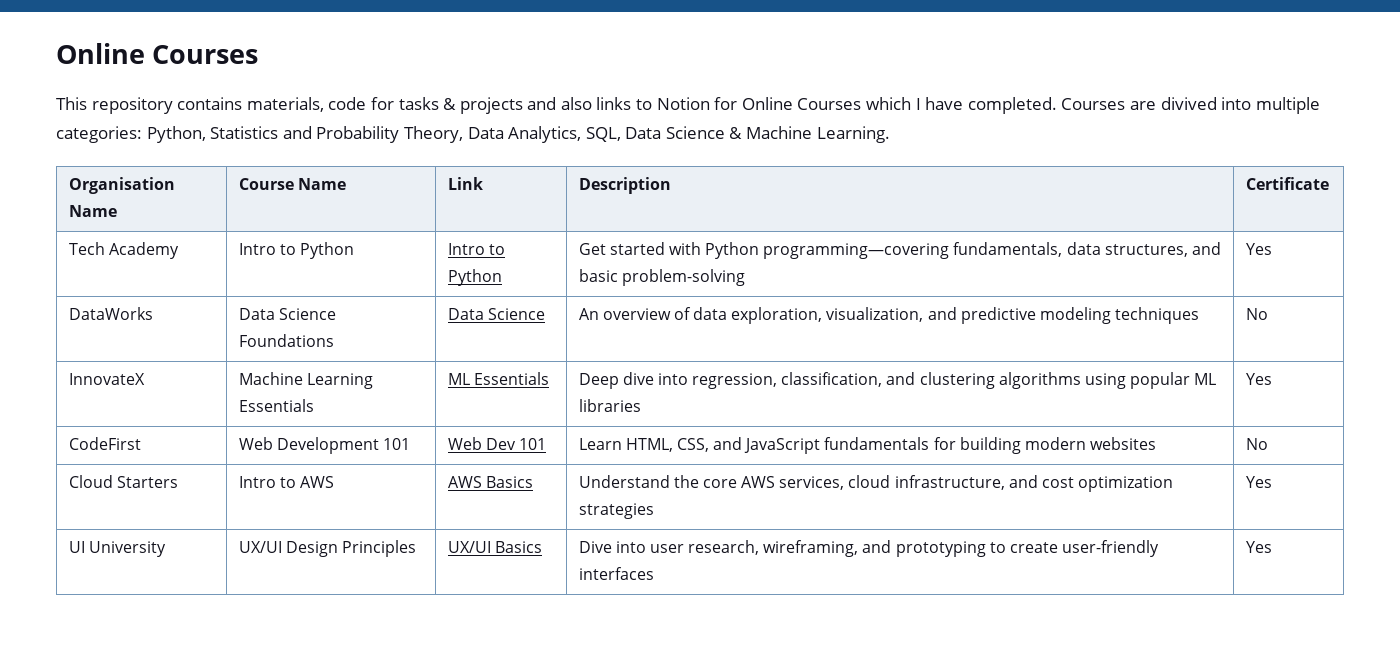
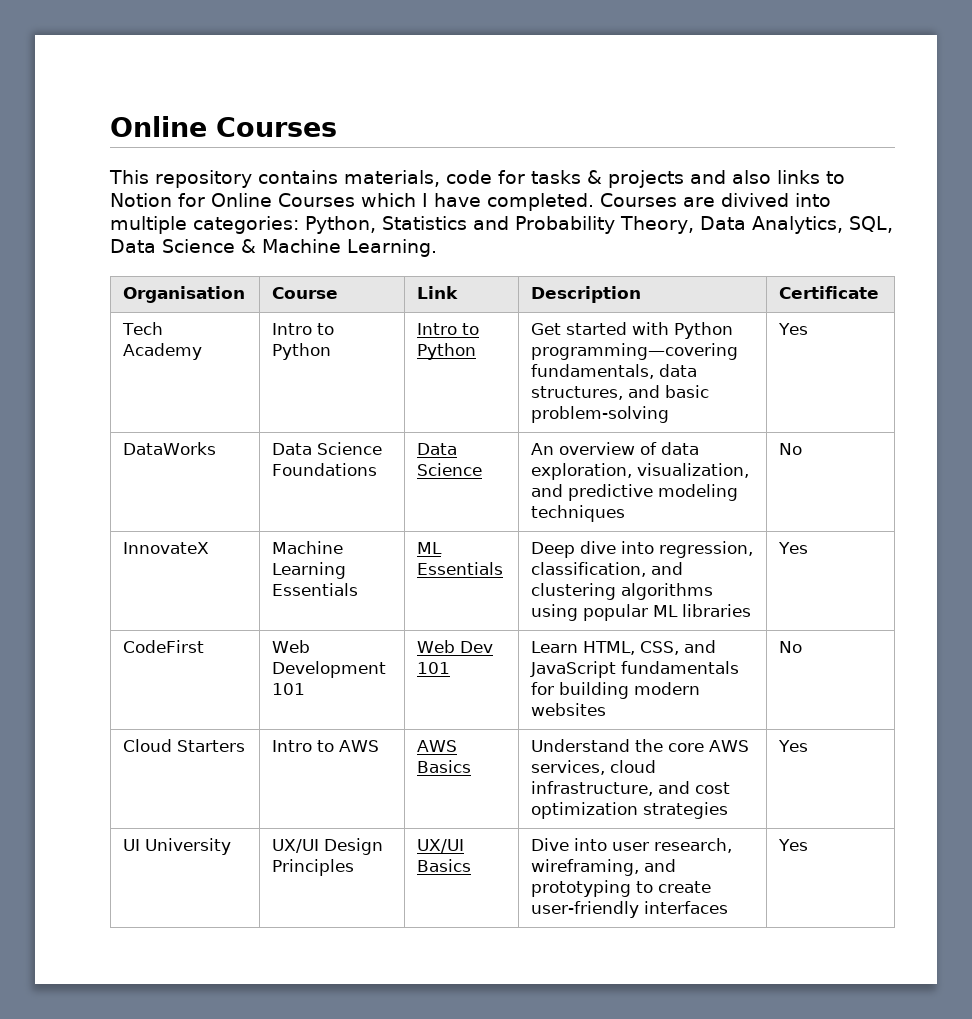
[68,205,117,217] Name -> (246, 294) none
[297,178,346,190] Name -> (339, 293) none

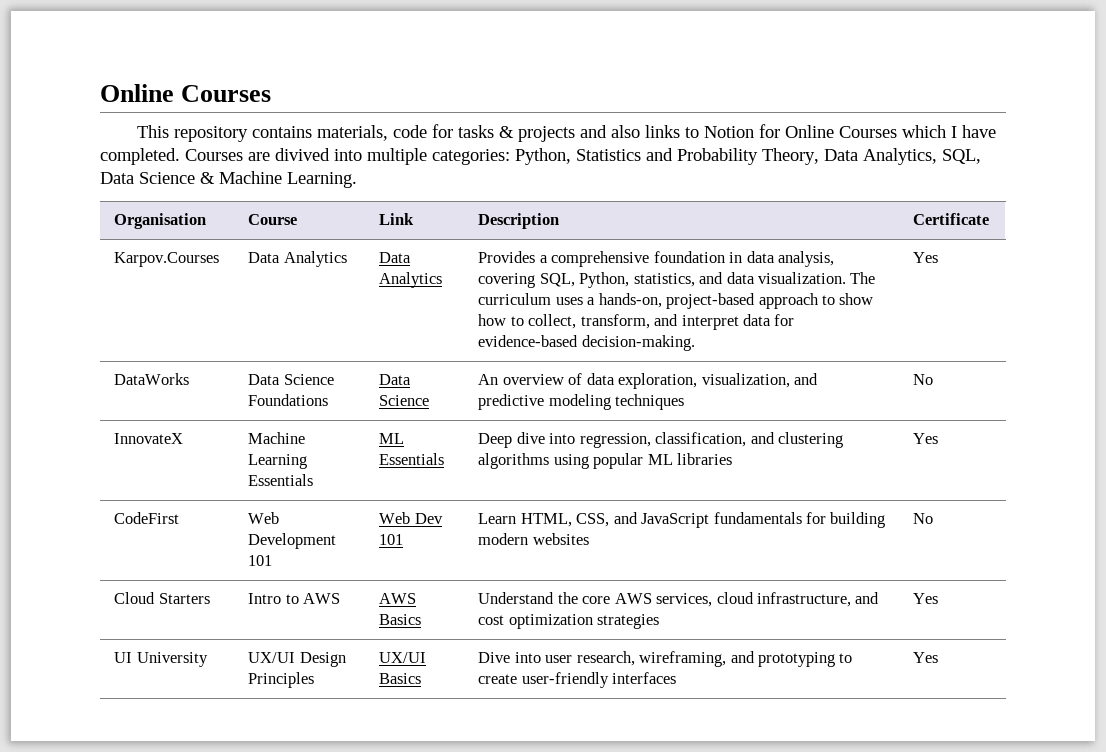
[122,322,164,335] [123,343,203,360] [272,323,335,335] [272,343,332,360] [417,323,480,335] [417,343,477,360] [531,322,734,339] [531,343,739,360] [531,364,698,379] [531,385,710,400] [531,406,670,423] Tech Academy | Intro to Python | Intro to Python | Get started with Python programming—covering fundamentals, data structures, and basic problem-solving -> [114,252,220,267] [248,251,347,267] [379,252,412,263] [379,272,443,288] [478,251,834,267] [478,272,876,288] [478,293,874,309] [478,314,795,330] [478,335,695,351] Karpov.Courses | Data Analytics | Data Analytics | Provides a comprehensive foundation in data analysis, covering SQL, Python, statistics, and data visualization. The curriculum uses a hands-on, project-based approach to show how to collect, transform, and interpret data for evidence-based decision-making.

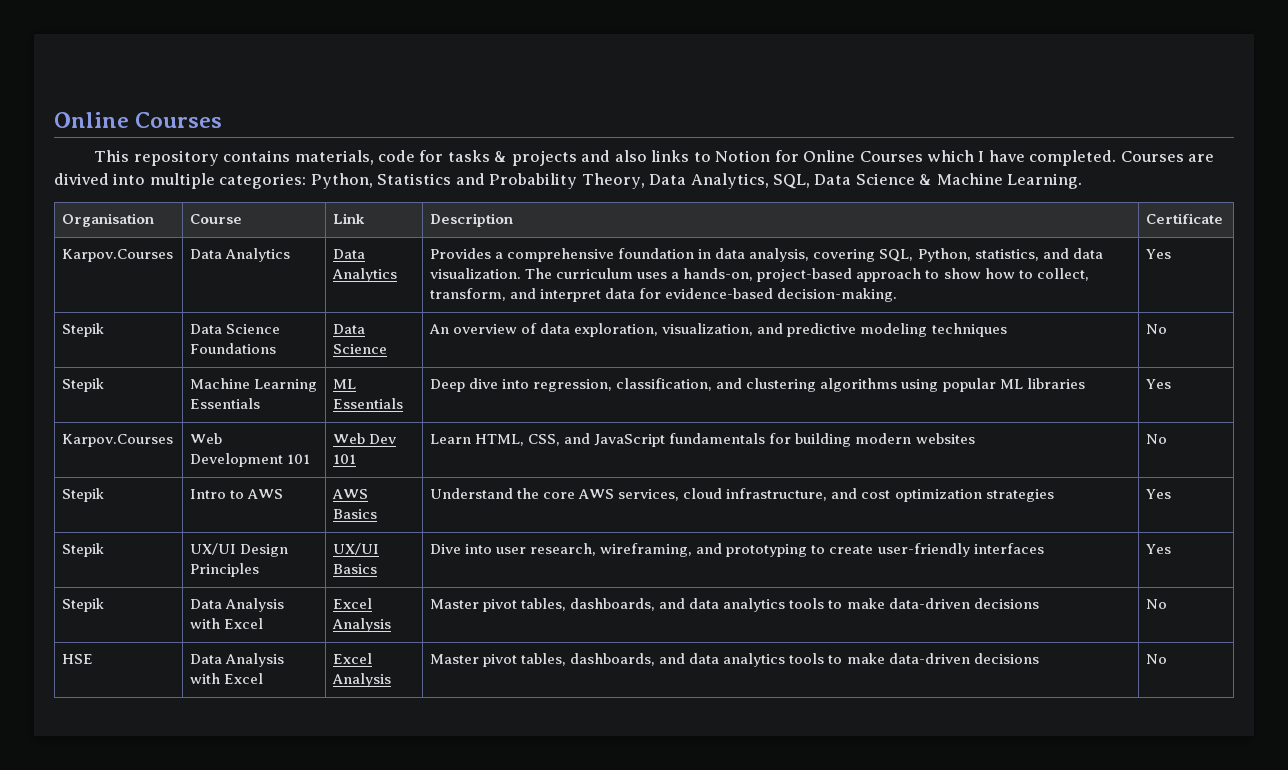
[114,373,190,385] DataWorks -> [62,323,105,337] Stepik
[114,433,184,444] InnovateX -> [62,378,105,392] Stepik
[114,512,180,524] CodeFirst -> [62,434,174,447] Karpov.Courses
[114,592,210,604] Cloud Starters -> [62,488,105,502] Stepik
[114,652,208,667] UI University -> [62,543,105,557] Stepik
(939, 657) none -> [62,598,105,612] [190,598,285,612] [190,618,264,629] [333,598,373,609] [332,618,392,632] [430,598,1039,612] [1146,599,1168,609] [62,654,94,664] [190,653,285,667] [190,673,264,684] [333,653,373,664] [332,673,392,687] [430,653,1039,667] [1146,654,1168,664] // Stepik | Data Analysis with Excel | Excel Analysis | Master pivot tables, dashboards, and data analytics tools to make data-driven decisions | No // HSE | Data Analysis with Excel | Excel Analysis | Master pivot tables, dashboards, and data analytics tools to make data-driven decisions | No

